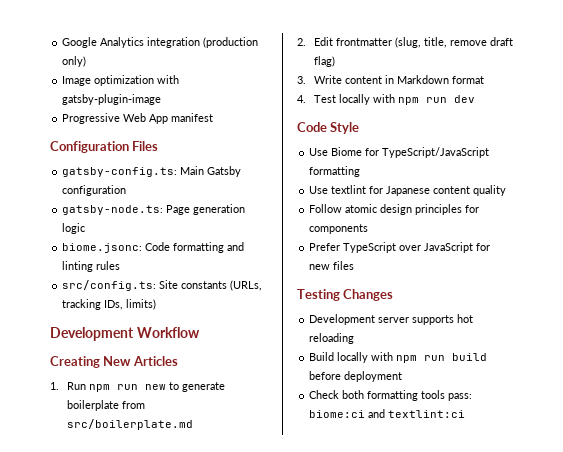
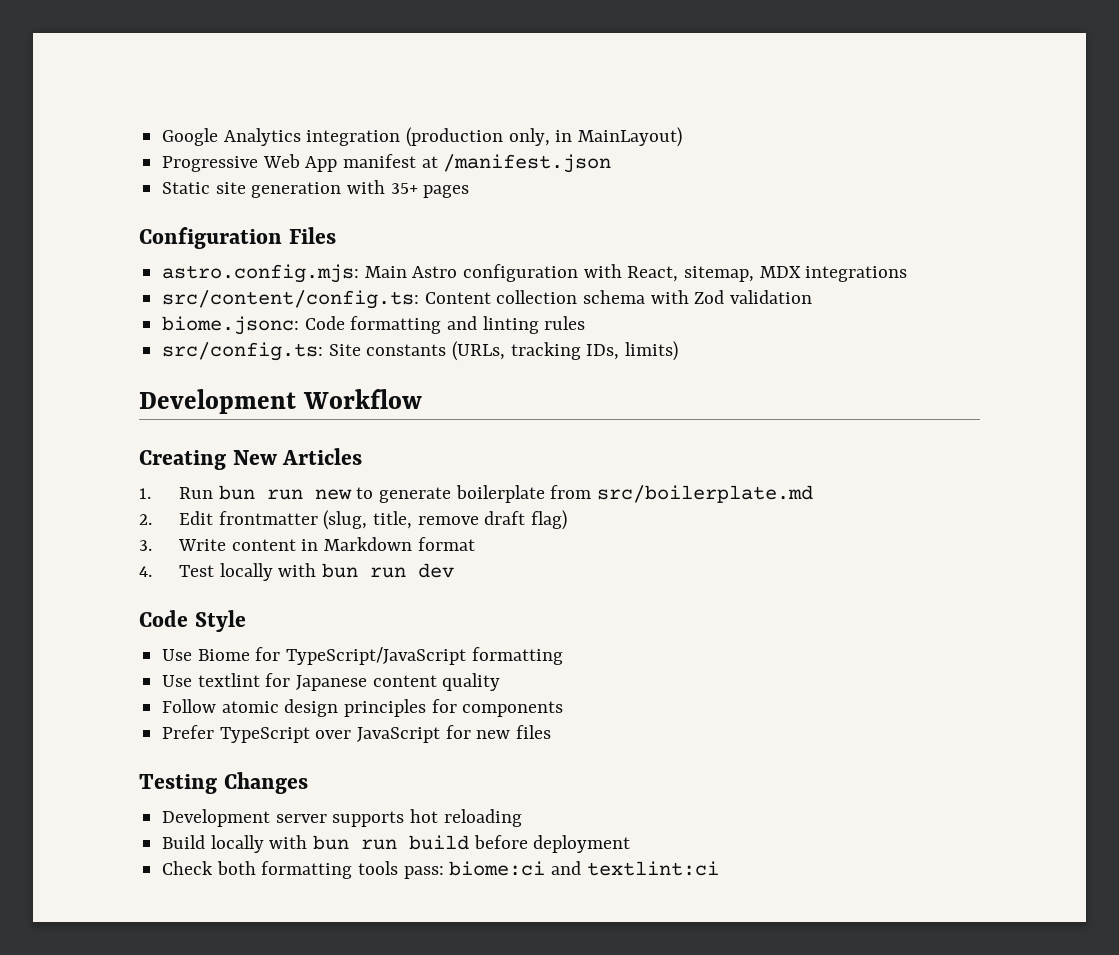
[62,56,87,67] [62,75,180,86] [62,94,162,105] only) // Image optimization with gatsby-plugin-image -> [508,127,683,147] only, in MainLayout)
[50,141,159,153] [62,166,242,177] [62,185,127,196] [62,204,246,215] [62,223,86,234] // Configuration Files // gatsby-config.ts: Main Gatsby configuration // gatsby-node.ts: Page generation logic -> [421,154,612,173] [162,180,470,198] [139,227,336,249] [162,264,908,283] [162,290,813,309] at /manifest.json // Static site generation with 35+ pages // Configuration Files // astro.config.mjs: Main Astro configuration with React, sitemap, MDX integrations // src/content/config.ts: Content collection schema with Zod validation
[88,384,110,392] npm -> [218,485,255,500] bun
[397,97,419,105] npm -> [322,563,359,578] bun
[396,355,418,363] npm -> [313,835,350,850] bun

